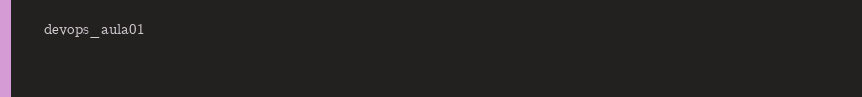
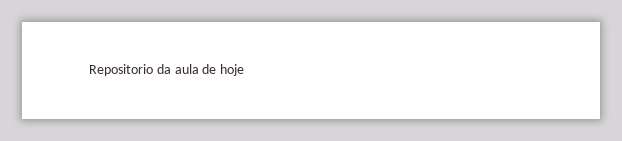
[44,24,145,38] devops_aula01 -> [89,64,245,76] Repositorio da aula de hoje

